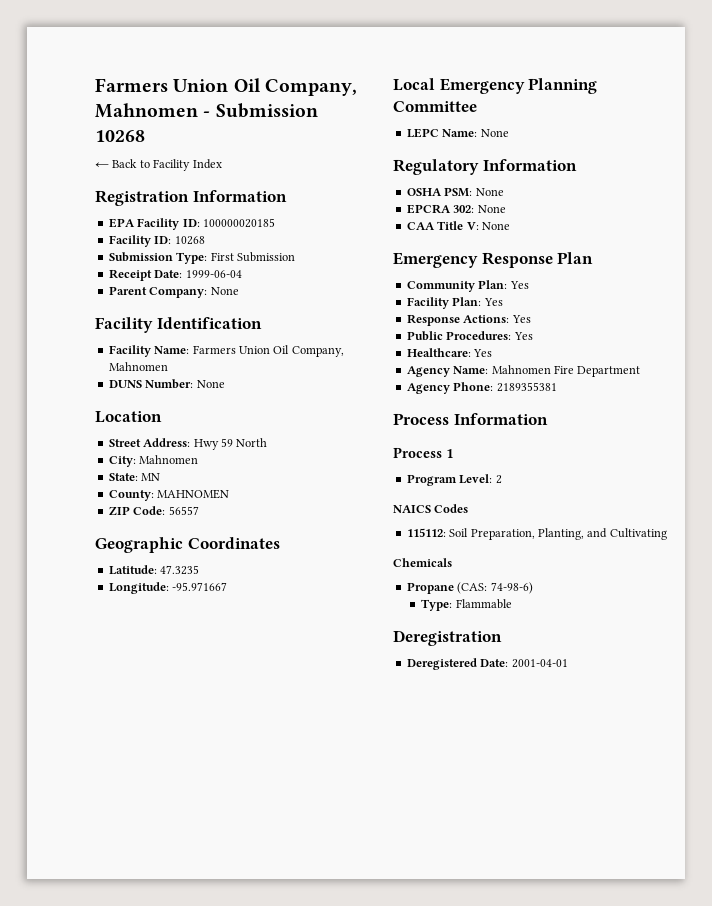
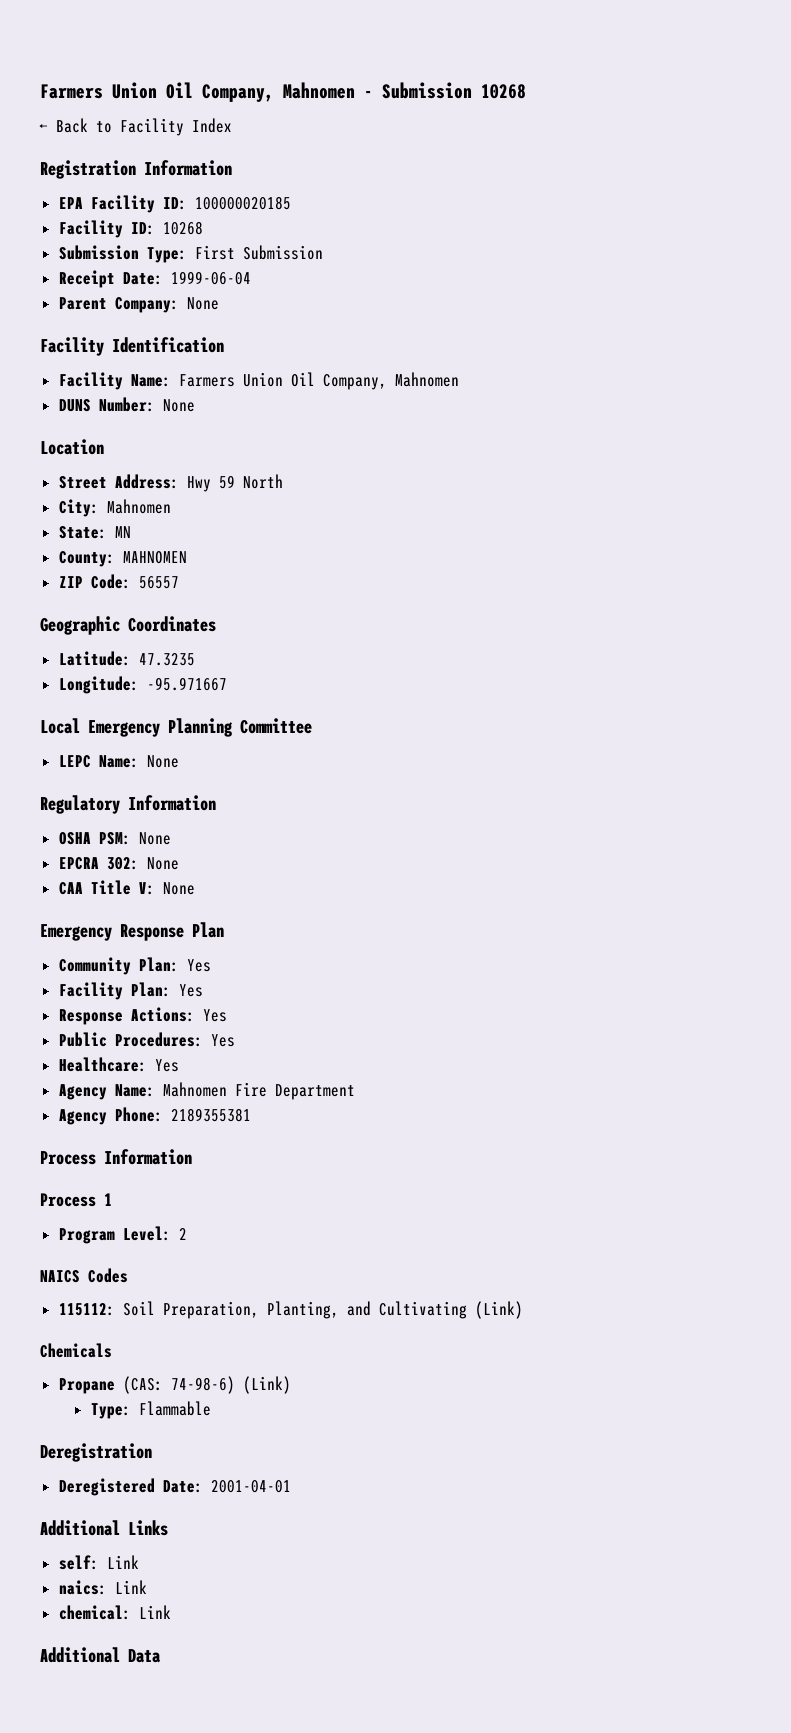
(667, 534) none -> [474,1301,523,1319] (Link)
(533, 588) none -> [242,1376,291,1394] (Link)
(568, 663) none -> [40,1520,168,1536] [58,1555,139,1570] [58,1580,147,1595] [58,1605,171,1620] [40,1647,161,1663] // Additional Links // self: Link // naics: Link // chemical: Link // Additional Data

